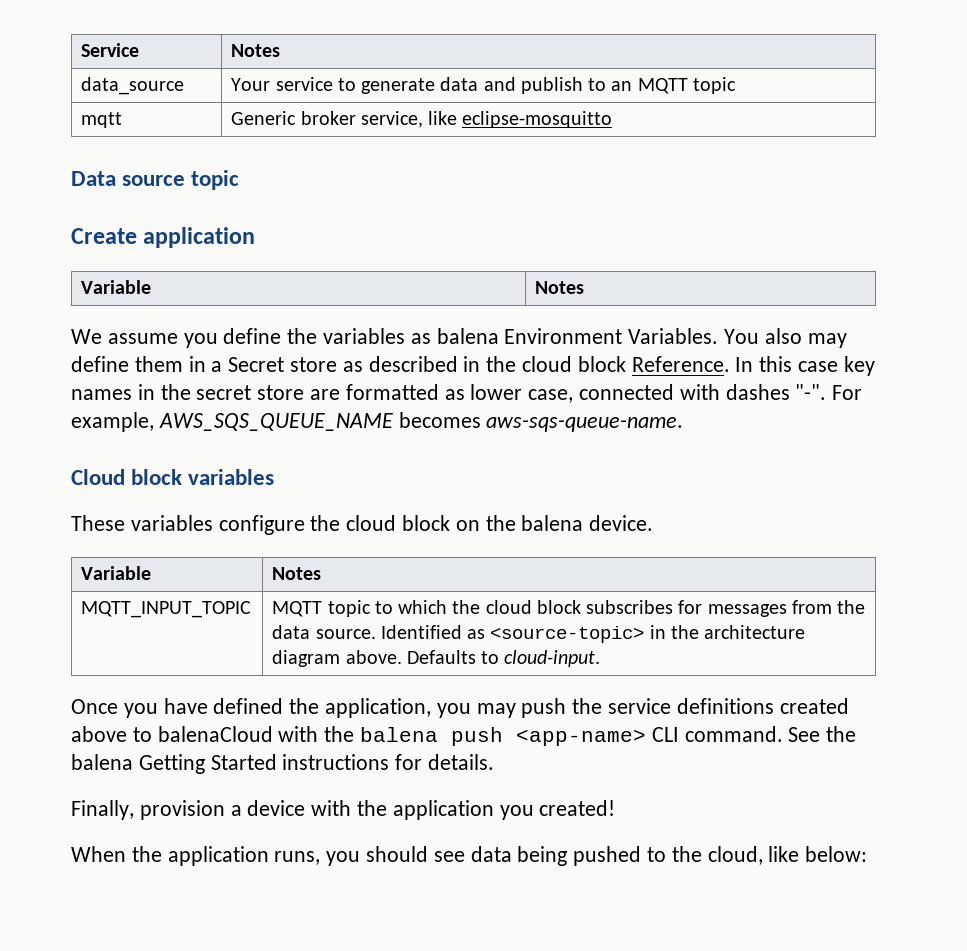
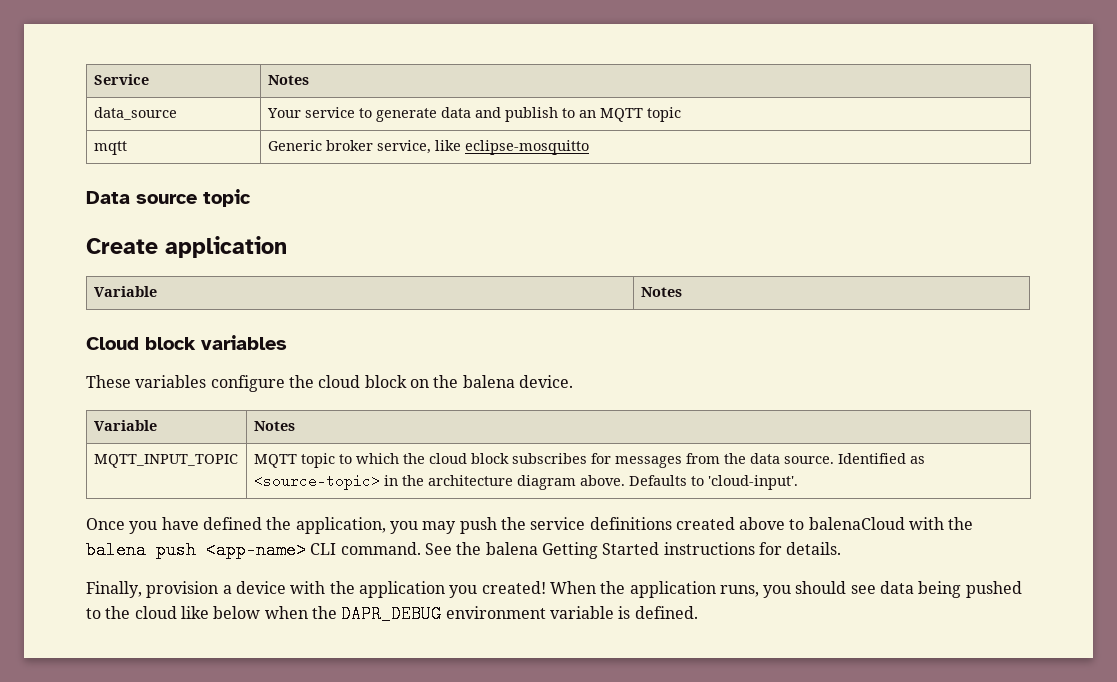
[71,328,847,348] [71,356,875,376] [71,384,863,403] [71,412,684,432] // We assume you define the variables as balena Environment Variables. You also may define them in a Secret store as described in the cloud block Reference. In this case key names in the secret store are formatted as lower case, connected with dashes "-". For example, AWS_SQS_QUEUE_NAME becomes aws-sqs-queue-name. -> (682, 292) none
[504,650,601,667] cloud-input. -> [707,475,798,490] 'cloud-input'.
(616, 808) // -> (546, 587) none
[707,846,868,865] cloud, like below: -> [134,605,698,623] cloud like below when the DAPR_DEBUG environment variable is defined.

